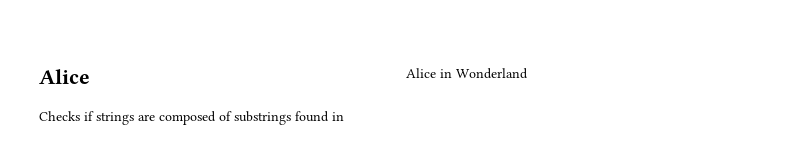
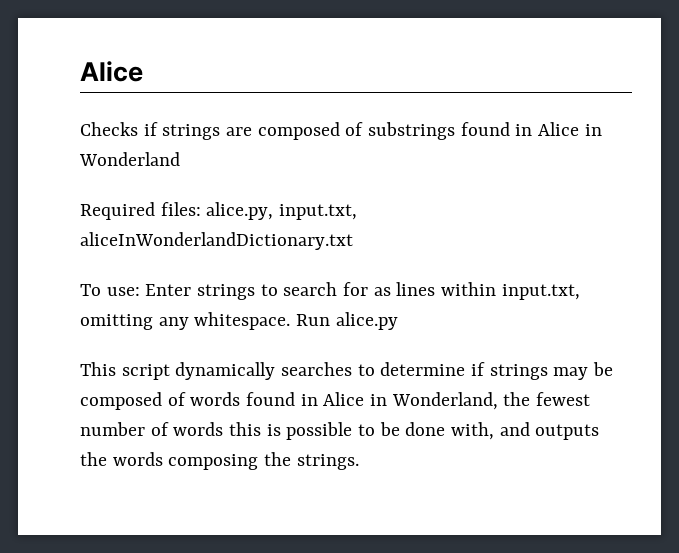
(528, 73) none -> [80,202,358,220] [80,232,353,250] [80,282,580,300] [80,312,398,330] [80,362,614,380] [80,392,591,410] [80,422,600,440] [80,452,359,470] // Required files: alice.py, input.txt, aliceInWonderlandDictionary.txt // To use: Enter strings to search for as lines within input.txt, omitting any whitespace. Run alice.py // This script dynamically searches to determine if strings may be composed of words found in Alice in Wonderland, the fewest number of words this is possible to be done with, and outputs the words composing the strings.

